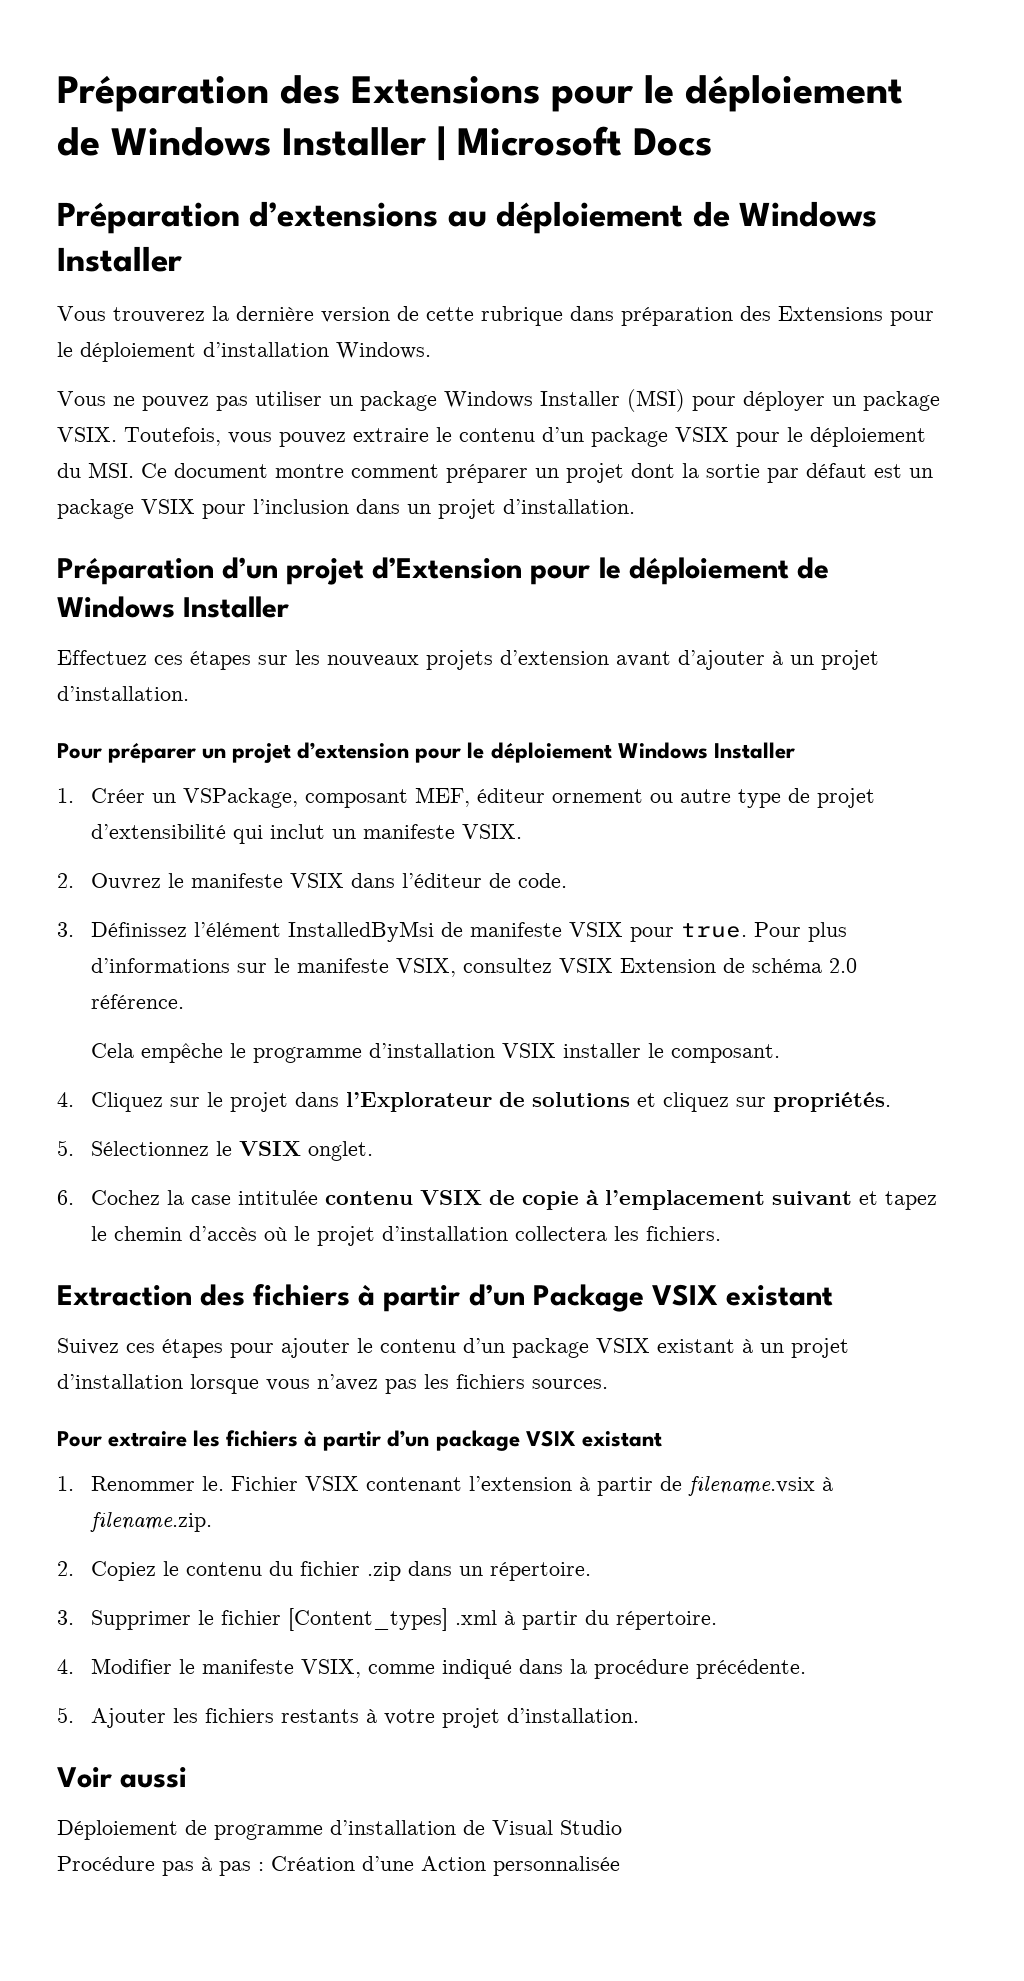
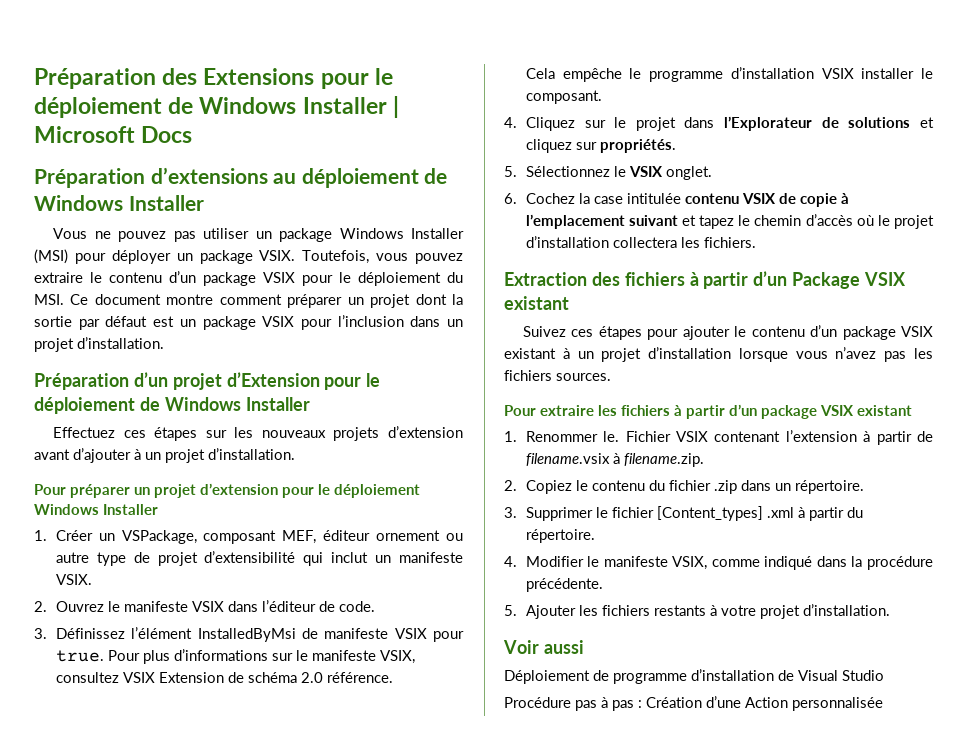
[57,306,934,326] [57,342,431,362] // Vous trouverez la dernière version de cette rubrique dans préparation des Extensions pour le déploiement d’installation Windows. -> (204, 203) none

